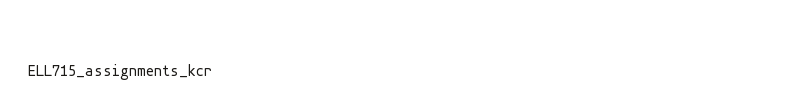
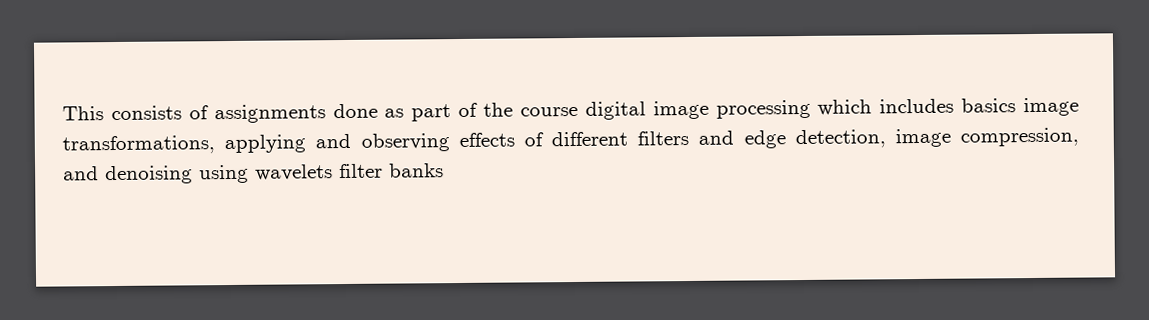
[28,64,212,80] ELL715_assignments_kcr -> [62,97,1079,124] [62,127,1079,155] [63,163,444,185] This consists of assignments done as part of the course digital image processing which includes basics image transformations, applying and observing effects of different filters and edge detection, image compression, and denoising using wavelets filter banks

